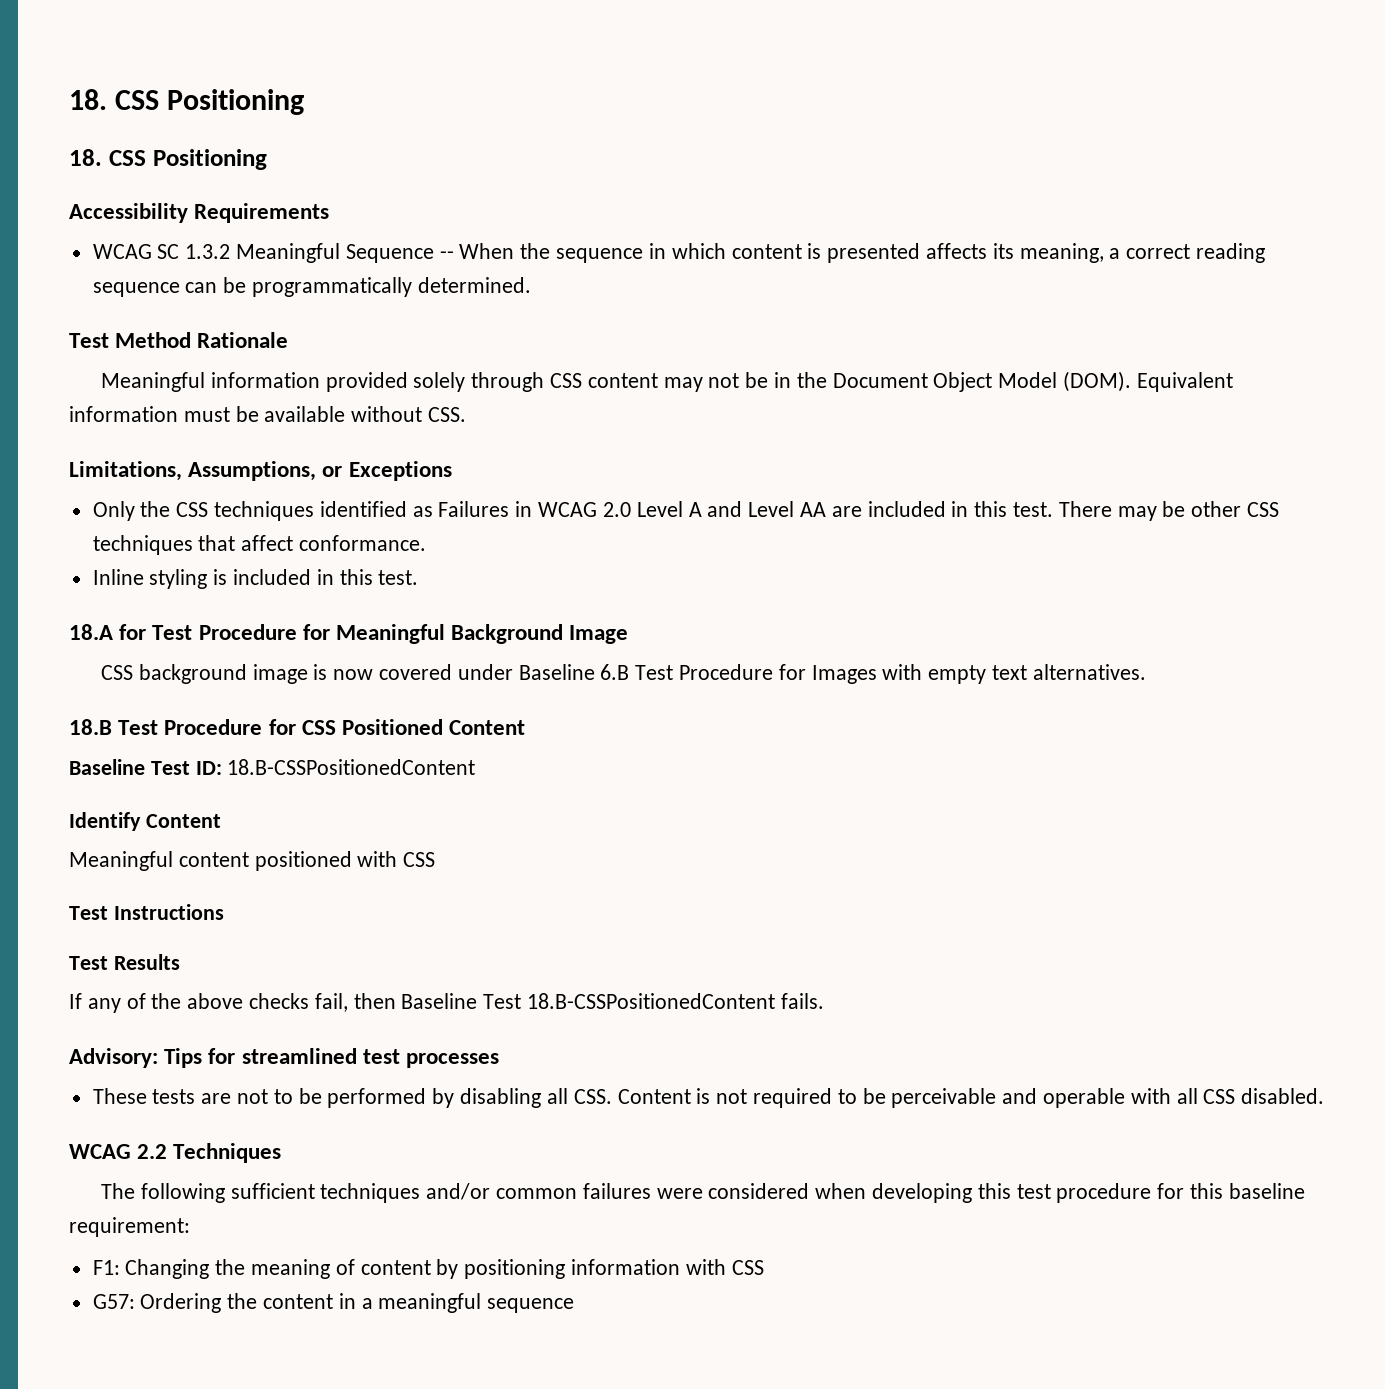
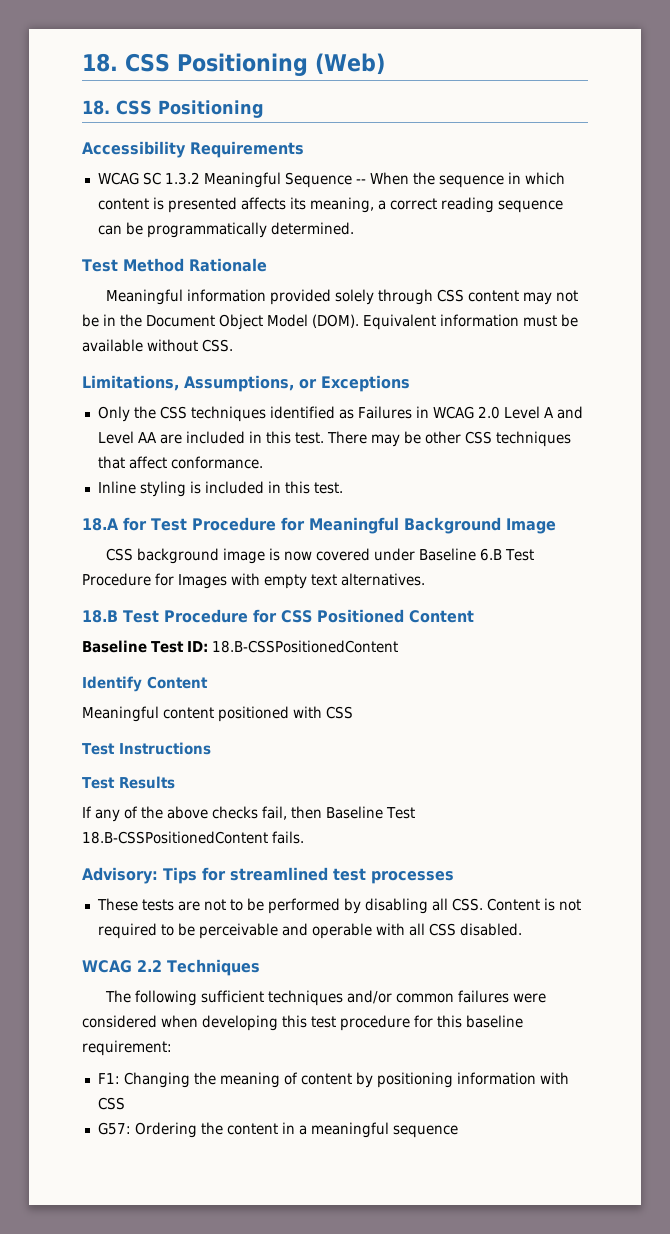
[69,89,304,115] 18. CSS Positioning -> [82,53,385,76] 18. CSS Positioning (Web)

